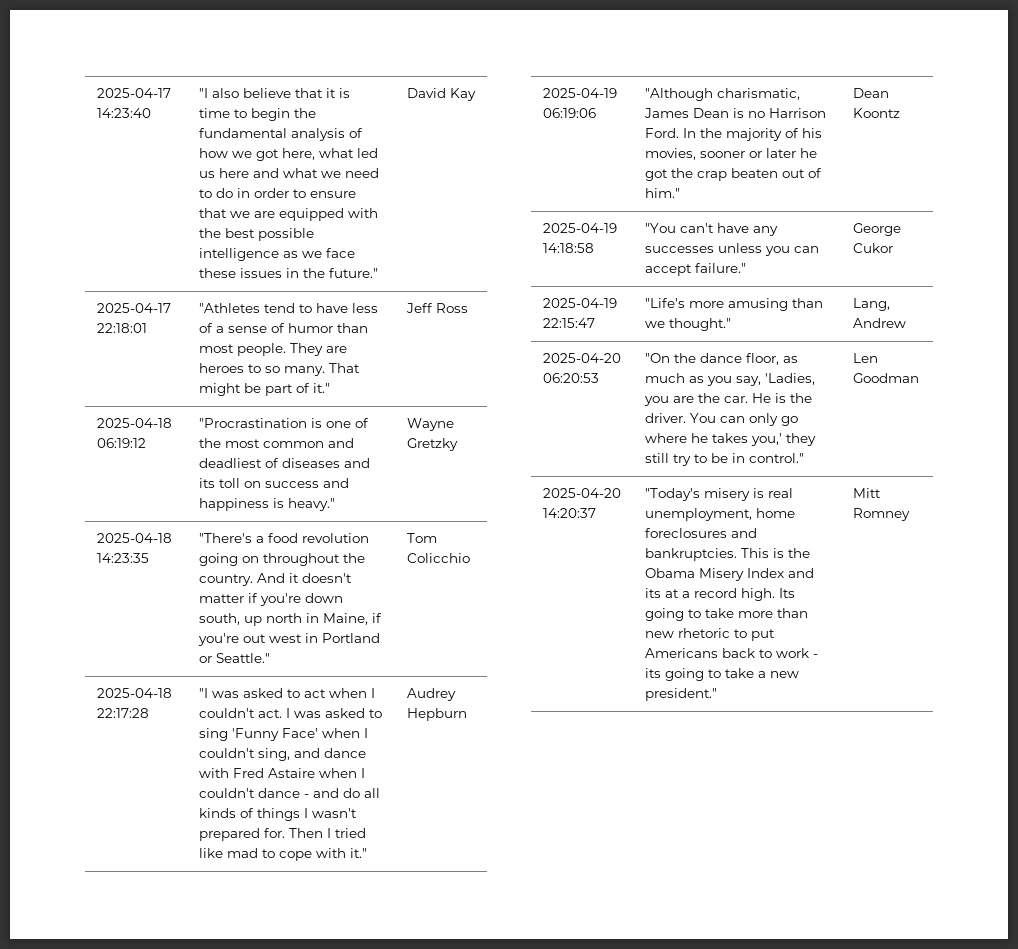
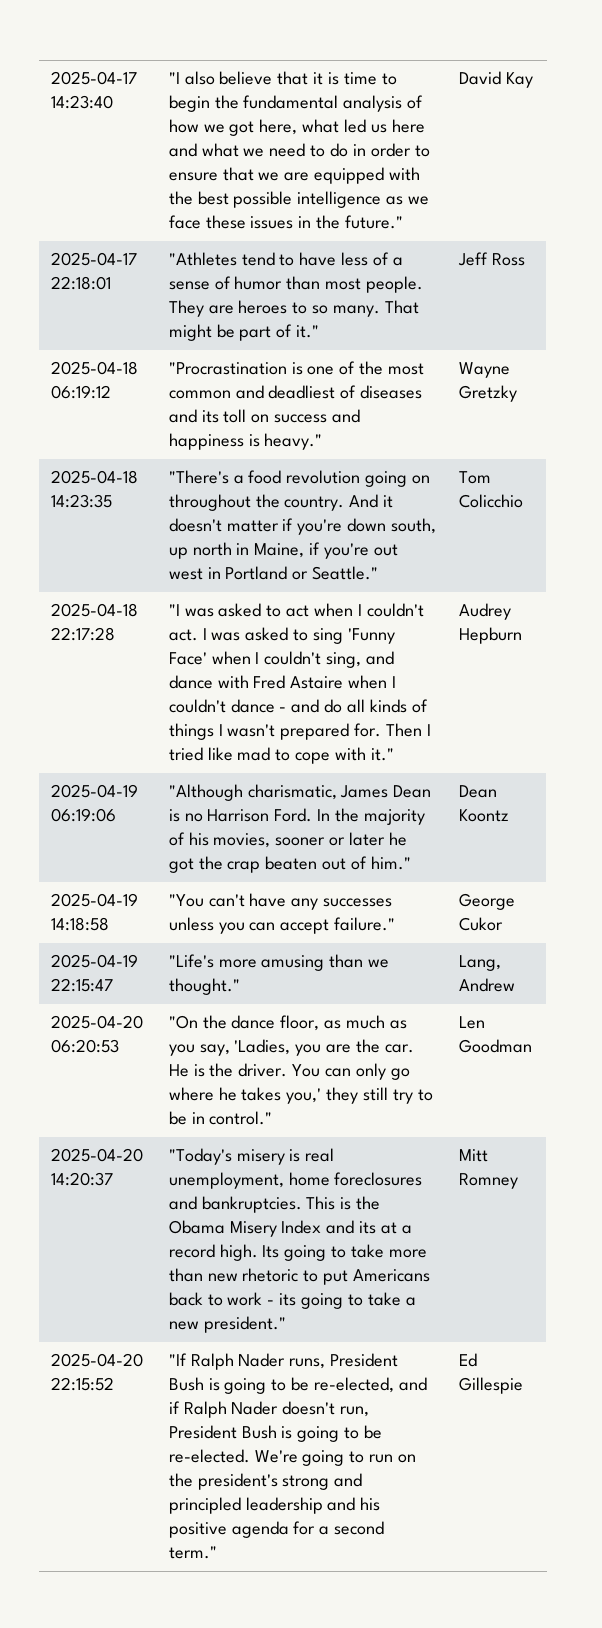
(910, 514) none -> [50,1353,143,1367] [50,1377,114,1391] [168,1353,399,1370] [168,1377,427,1394] [168,1401,370,1418] [168,1425,382,1442] [168,1449,416,1466] [168,1473,363,1490] [168,1497,381,1514] [168,1521,385,1538] [168,1546,217,1559] [458,1353,477,1367] [458,1377,523,1394] // 2025-04-20 22:15:52 | "If Ralph Nader runs, President Bush is going to be re-elected, and if Ralph Nader doesn't run, President Bush is going to be re-elected. We're going to run on the president's strong and principled leadership and his positive agenda for a second term." | Ed Gillespie

